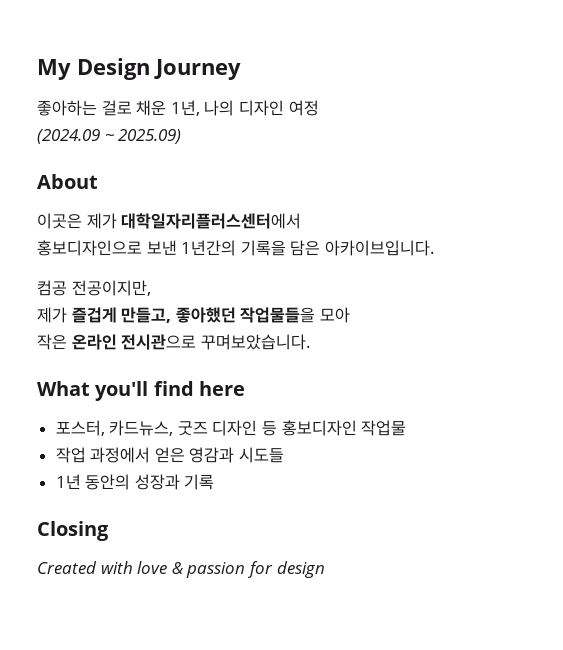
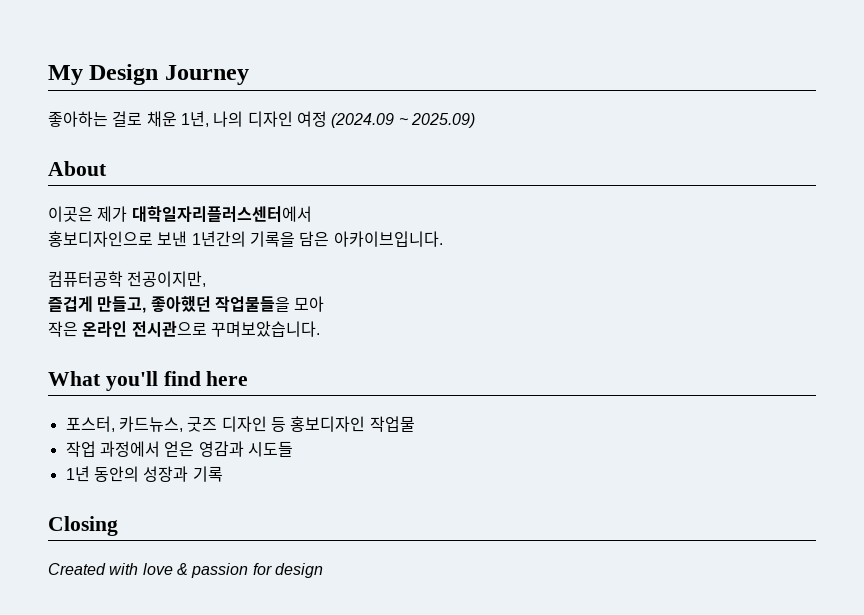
(319, 108) // -> (327, 119) none
[37,280,67,296] 컴공 -> [48,271,123,287] 컴퓨터공학
[37,307,67,323] 제가 -> (207, 279) none

